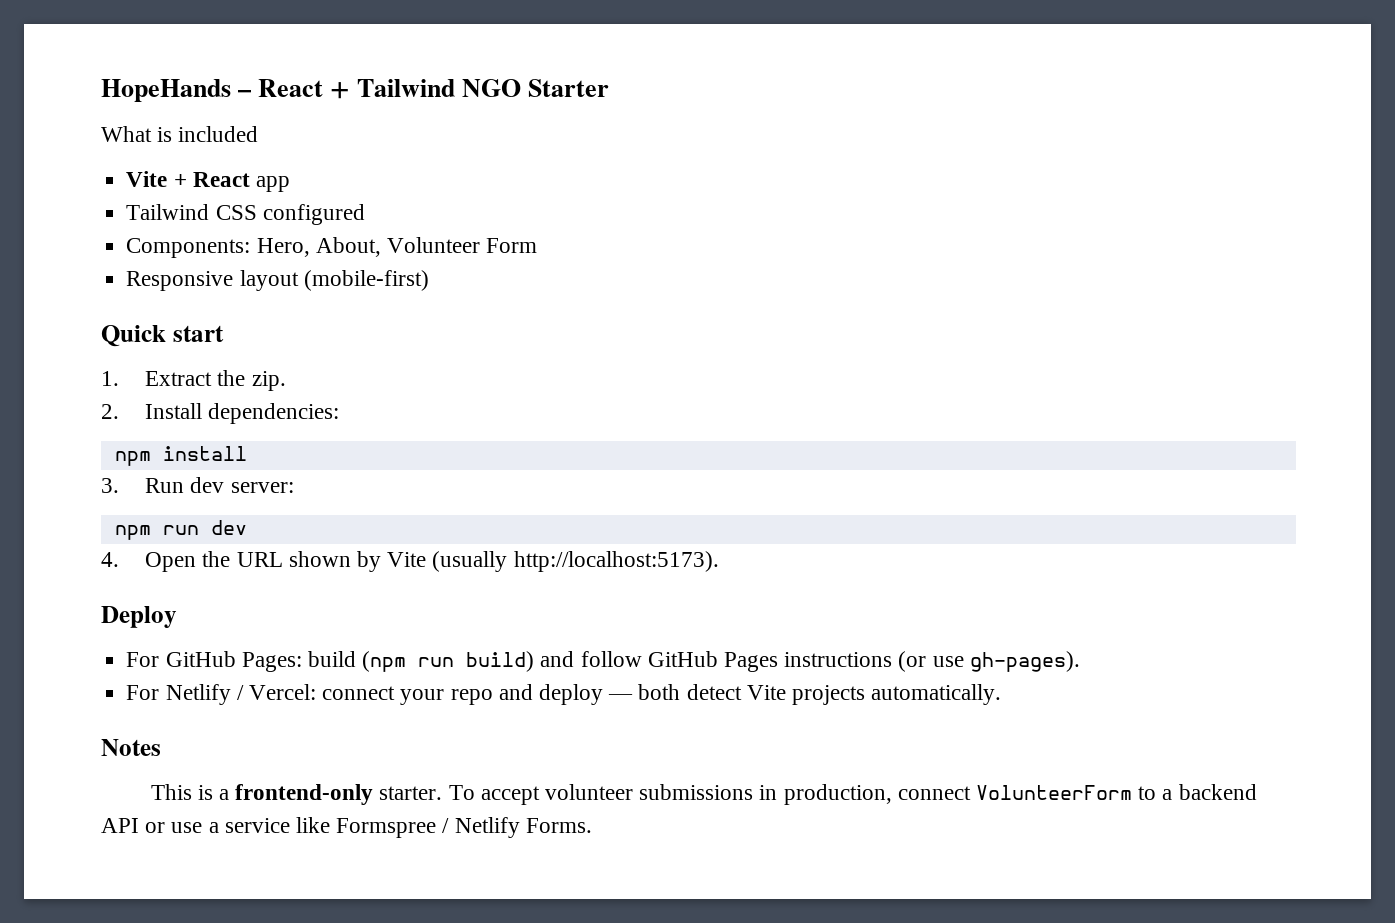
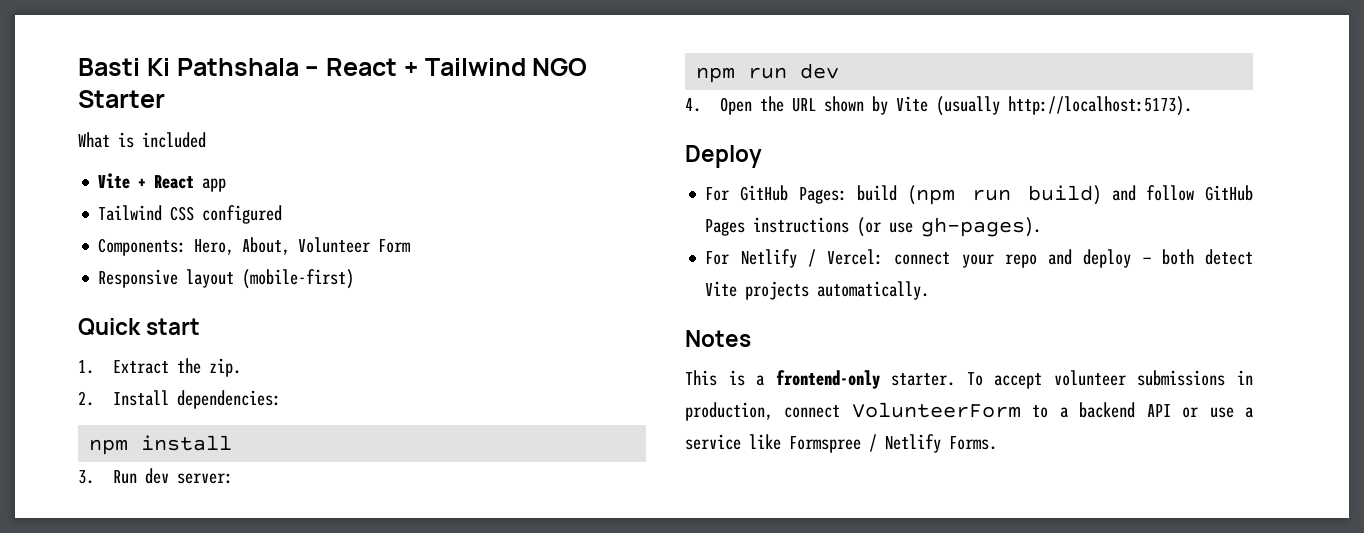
[101,79,231,102] HopeHands -> [78,58,299,76] Basti Ki Pathshala

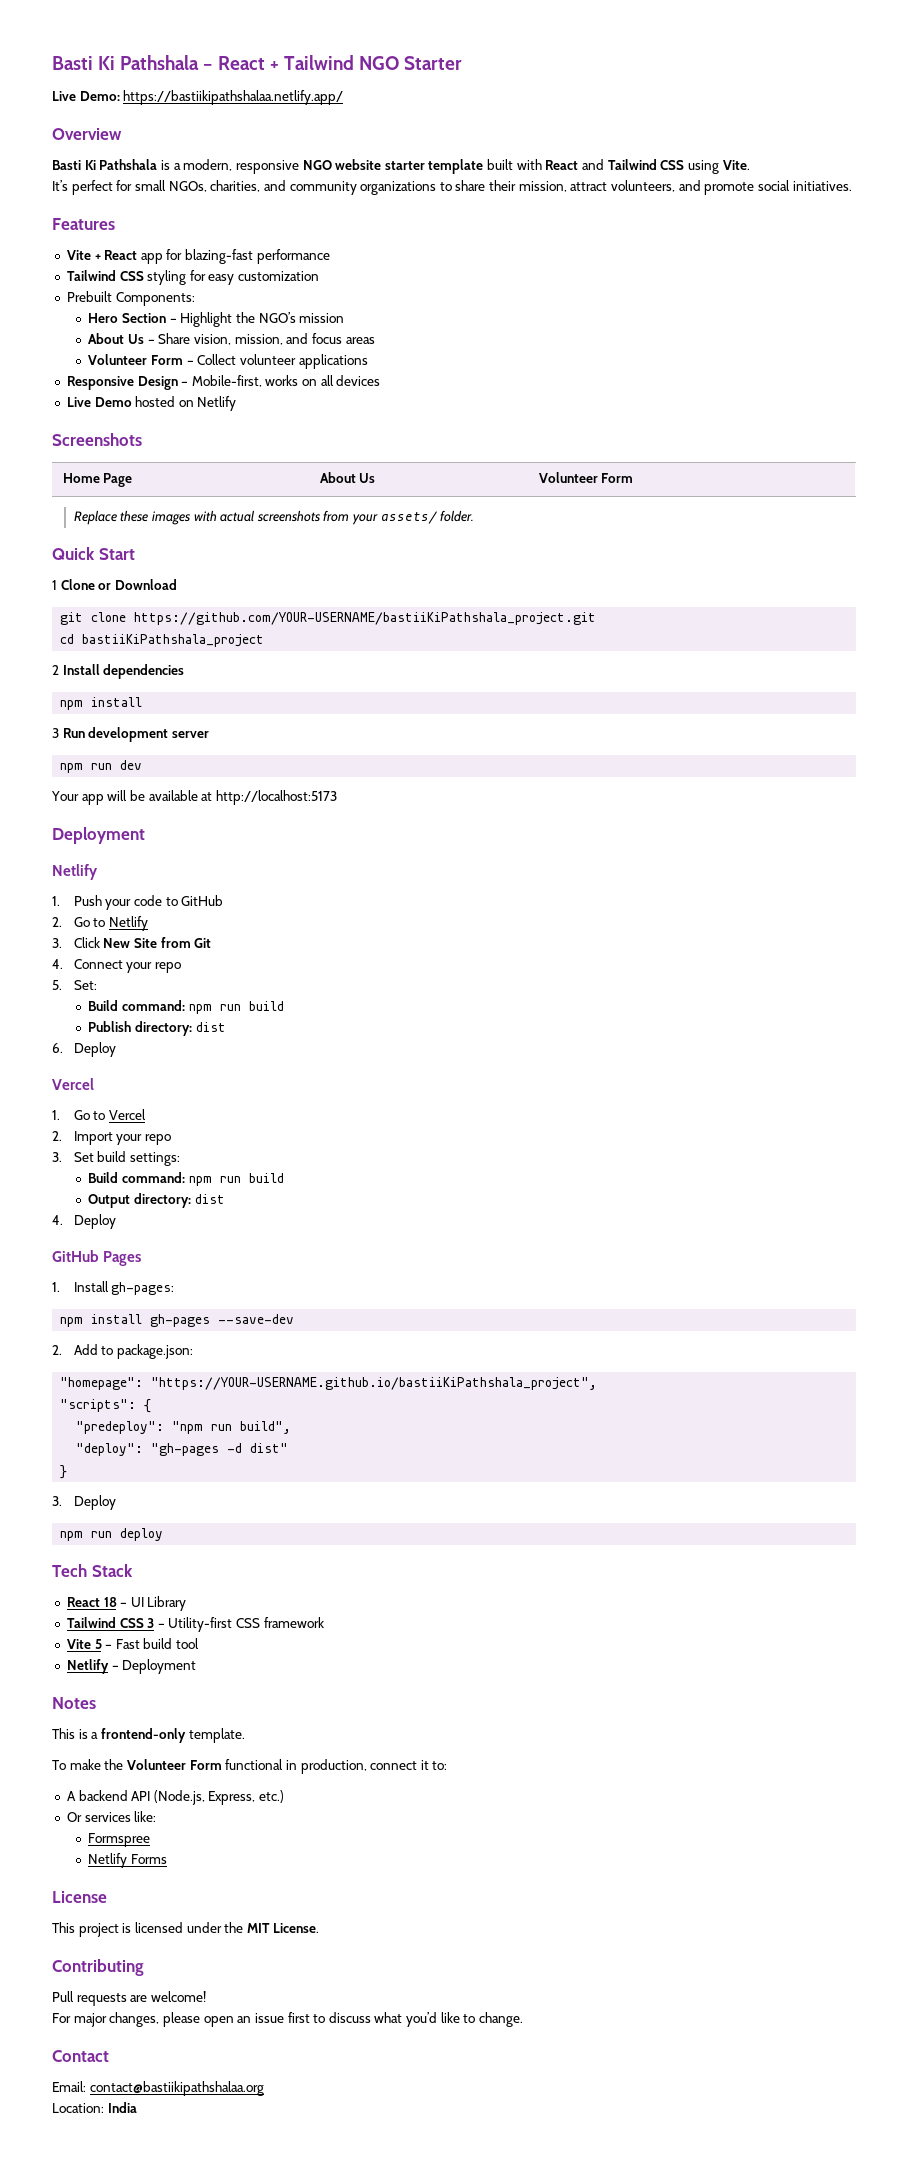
[78,132,206,148] What is included -> [52,90,344,105] [52,128,122,140] [52,159,750,174] [52,180,852,195] [52,218,115,230] Live Demo: https://bastiikipathshalaa.netlify.app/ // Overview // Basti Ki Pathshala is a modern, responsive NGO website starter template built with React and Tailwind CSS using Vite. // It’s perfect for small NGOs, charities, and community organizations to share their mission, attract volunteers, and promote social initiatives. // Features
[98,205,283,224] [98,237,411,256] [98,269,355,289] [78,318,201,336] [78,358,242,377] [78,390,282,409] [89,435,233,455] [78,468,234,484] [696,63,840,83] [685,96,1193,116] [685,145,762,168] [705,185,1253,205] [705,217,1042,237] [705,249,1253,268] [705,281,930,300] // Tailwind CSS configured // Components: Hero, About, Volunteer Form // Responsive layout (mobile-first) // Quick start // 1. Extract the zip. // 2. Install dependencies: // npm install // 3. Run dev server: // npm run dev // 4. Open the URL shown by Vite (usually http://localhost:5173). // Deploy // For GitHub Pages: build (npm run build) and follow GitHub Pages instructions (or use gh-pages). // For Netlify / Vercel: connect your repo and deploy — both detect Vite projects automatically. -> [166,249,330,264] [66,270,320,285] [66,291,195,306] [88,312,345,327] [88,333,375,345] [88,354,368,369] [66,375,381,390] [66,396,237,411] [52,433,142,446] [62,473,133,487] [319,472,376,483] [538,472,634,483] [73,510,475,525] [52,547,135,560] [52,579,177,590] [60,612,597,625] [60,634,265,647] [52,664,185,679] [60,697,143,710] [52,727,209,742] [60,760,143,773] [51,790,337,805] [52,827,145,844] [52,864,98,880] [52,895,224,910] [52,916,148,931] [52,937,212,948] [52,959,181,973] [52,980,97,990] [88,1000,284,1014] [88,1021,226,1036] [52,1042,116,1057] [52,1078,94,1090] [52,1109,146,1120] [52,1131,171,1145] [52,1151,180,1166] [88,1172,284,1186] [88,1193,225,1208] [52,1214,116,1229] [52,1250,142,1266] [52,1281,175,1295] [60,1314,295,1327] [52,1344,193,1359] [60,1377,598,1390] [60,1399,152,1413] [76,1421,292,1434] [76,1443,289,1456] [60,1465,68,1479] [52,1495,116,1510] [60,1528,164,1541] [52,1564,133,1577] [66,1596,187,1611] [66,1617,324,1632] [66,1638,200,1649] [66,1659,197,1674] for blazing-fast performance // Tailwind CSS styling for easy customization // Prebuilt Components: // Hero Section – Highlight the NGO’s mission // About Us – Share vision, mission, and focus areas // Volunteer Form – Collect volunteer applications // Responsive Design – Mobile-first, works on all devices // Live Demo hosted on Netlify // Screenshots // Home Page | About Us | Volunteer Form // Replace these images with actual screenshots from your assets/ folder. // Quick Start // 1 Clone or Download // git clone https://github.com/YOUR-USERNAME/bastiiKiPathshala_project.git // cd bastiiKiPathshala_project // 2 Install dependencies // npm install // 3 Run development server // npm run dev // Your app will be available at http://localhost:5173 // Deployment // Netlify // 1. Push your code to GitHub // 2. Go to Netlify // 3. Click New Site from Git // 4. Connect your repo // 5. Set: // Build command: npm run build // Publish directory: dist // 6. Deploy // Vercel // 1. Go to Vercel // 2. Import your repo // 3. Set build settings: // Build command: npm run build // Output directory: dist // 4. Deploy // GitHub Pages // 1. Install gh-pages: // npm install gh-pages --save-dev // 2. Add to package.json: // "homepage": "https://YOUR-USERNAME.github.io/bastiiKiPathshala_project", // "scripts": { // "predeploy": "npm run build", // "deploy": "gh-pages -d dist" // } // 3. Deploy // npm run deploy // Tech Stack // React 18 – UI Library // Tailwind CSS 3 – Utility-first CSS framework // Vite 5 – Fast build tool // Netlify – Deployment
[891,370,1253,389] [685,402,1253,421] [685,434,997,453] starter. To accept volunteer submissions in production, connect VolunteerForm to a backend API or use a service like Formspree / Netlify Forms. -> [188,1728,245,1743] [52,1759,448,1774] [66,1790,285,1805] [66,1811,157,1822] [88,1833,151,1847] [88,1853,168,1868] [52,1891,107,1903] [52,1922,319,1937] [52,1959,144,1976] [52,1991,206,2006] [52,2012,524,2027] [52,2050,109,2062] [52,2081,264,2096] [52,2102,137,2113] template. // To make the Volunteer Form functional in production, connect it to: // A backend API (Node.js, Express, etc.) // Or services like: // Formspree // Netlify Forms // License // This project is licensed under the MIT License. // Contributing // Pull requests are welcome! // For major changes, please open an issue first to discuss what you’d like to change. // Contact // Email: contact@bastiikipathshalaa.org // Location: India

